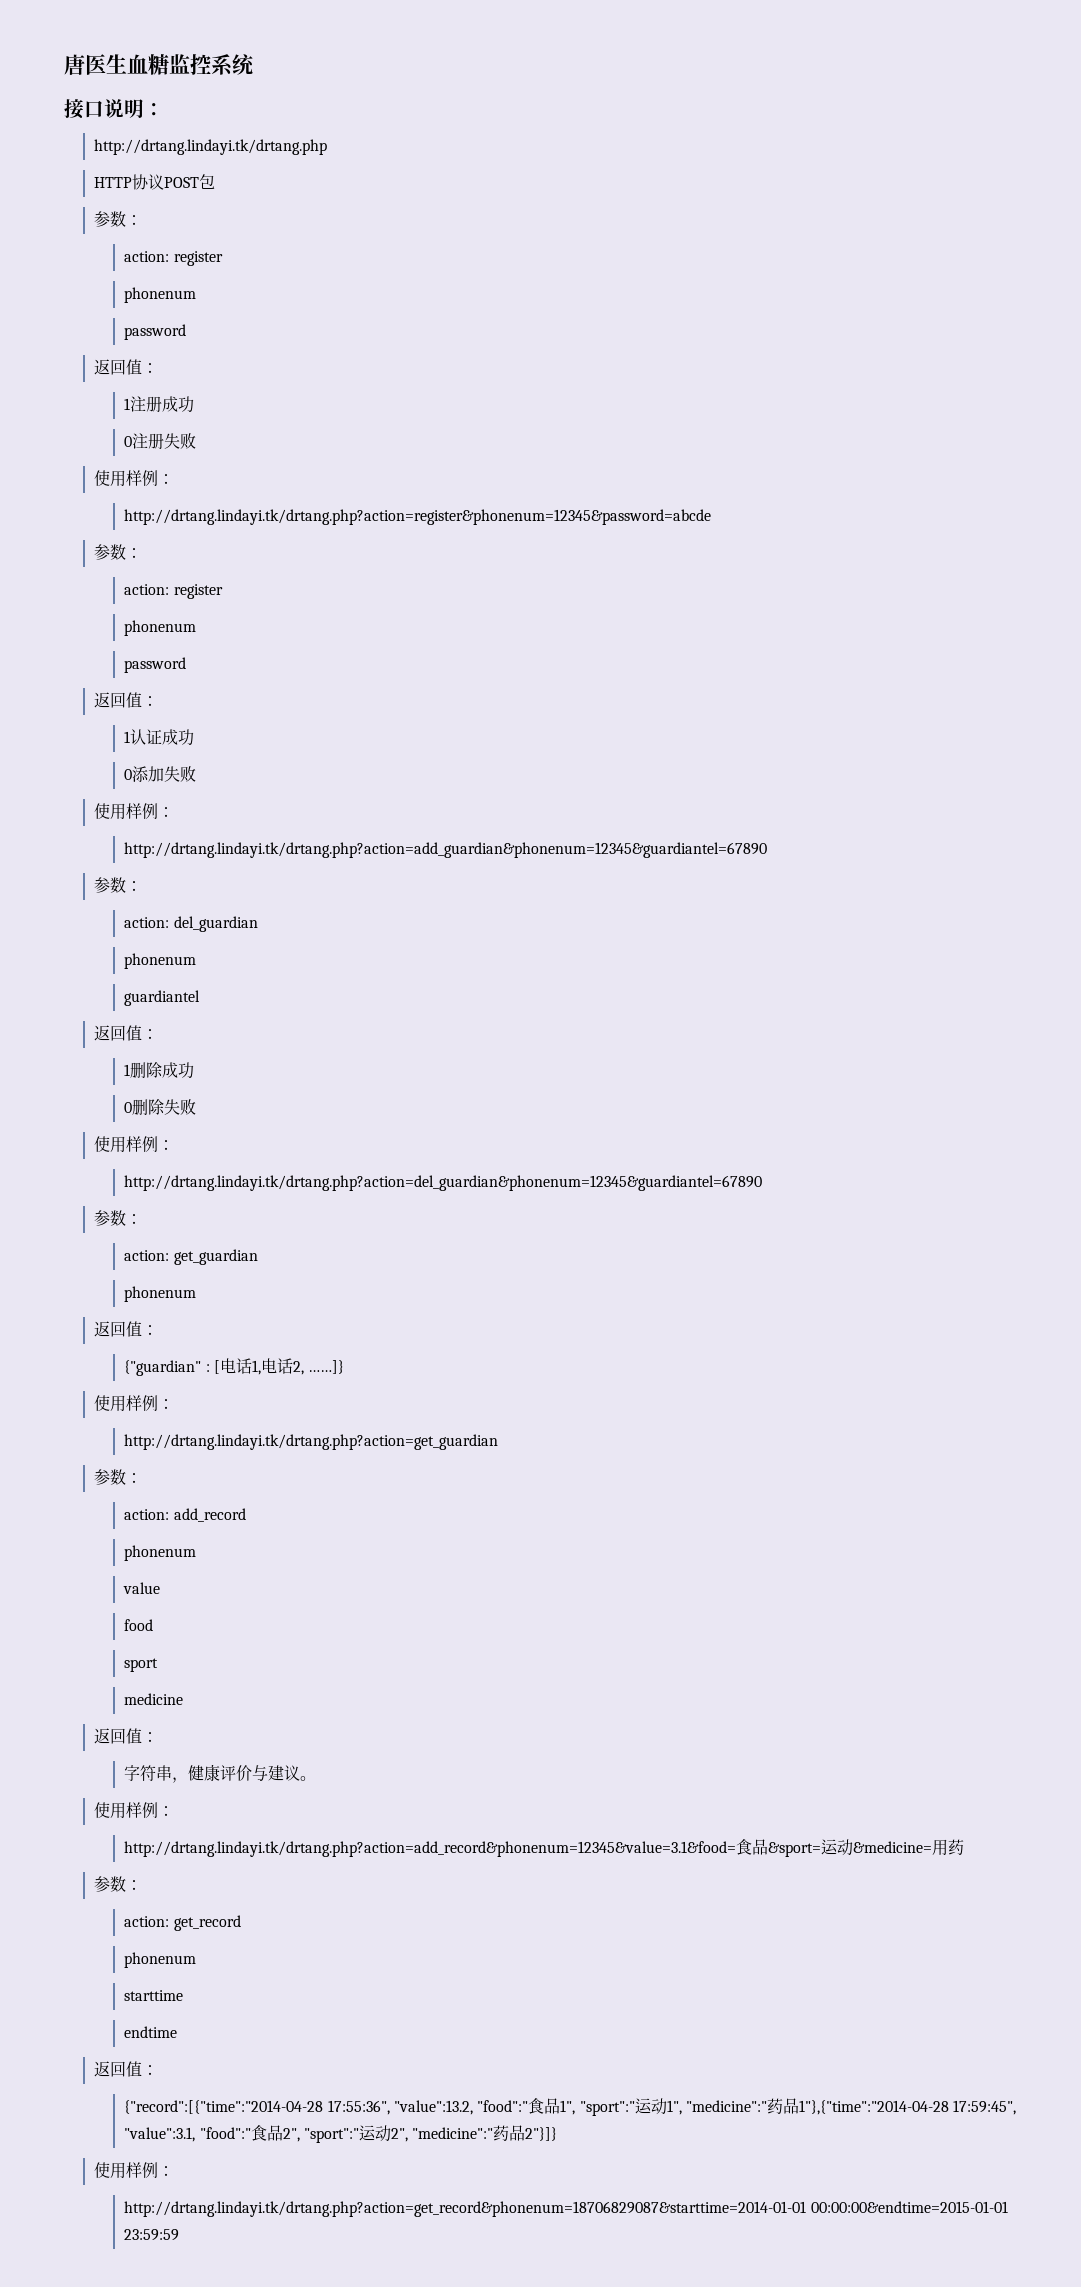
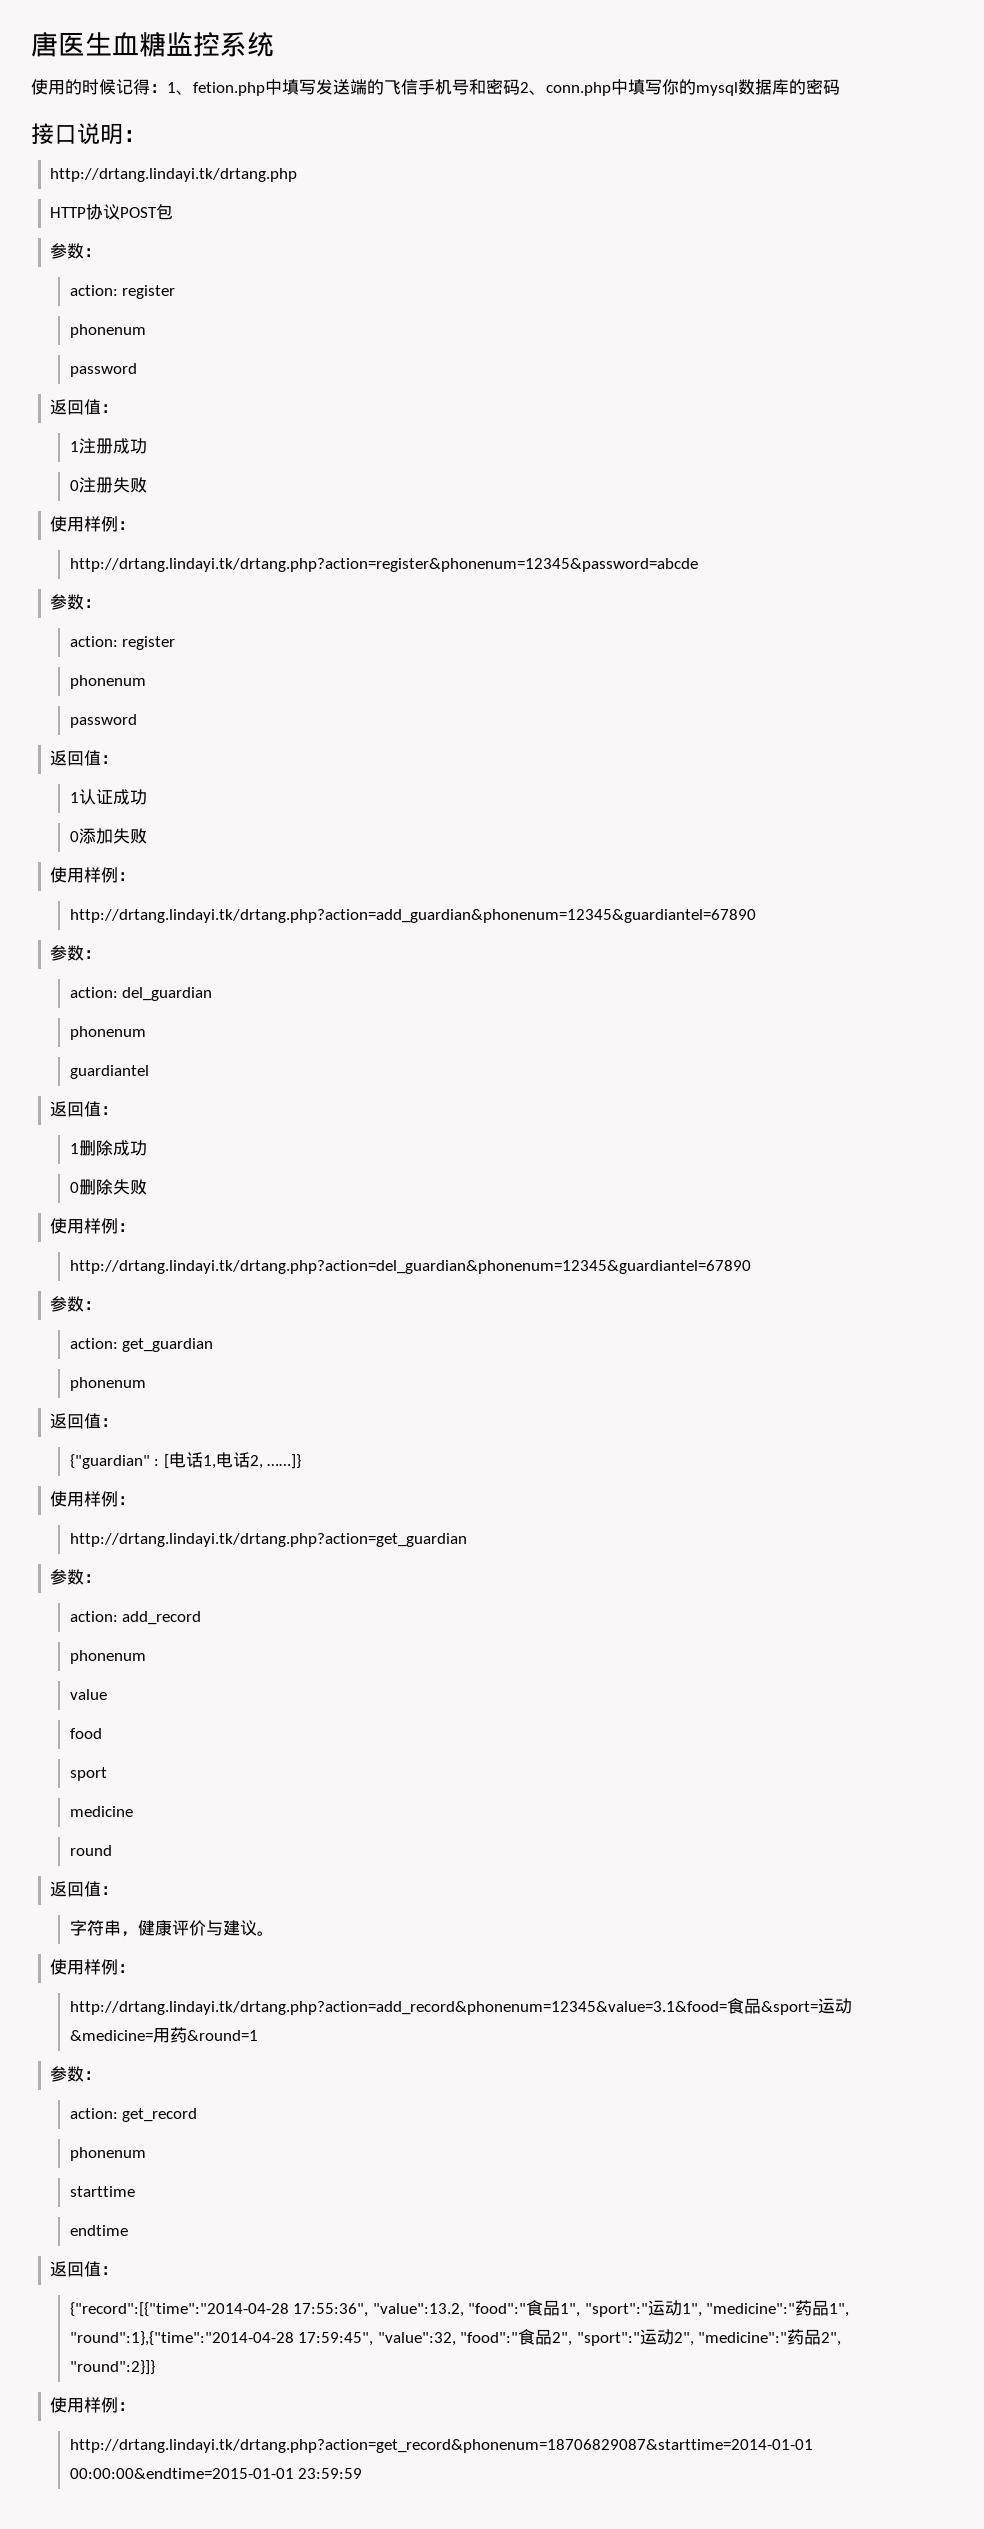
(254, 64) none -> [31,79,840,96] // 使用的时候记得：1、fetion.php中填写发送端的飞信手机号和密码2、conn.php中填写你的mysql数据库的密码
(184, 1699) none -> [69,1845,112,1856] // round
(965, 1847) none -> [186,2030,258,2041] &round=1
[798,2100,1017,2115] [124,2127,196,2142] 1"},{"time":"2014-04-28 17:59:45", "value":3.1, -> [829,2303,850,2317] [69,2331,456,2346] 1", "round":1},{"time":"2014-04-28 17:59:45", "value":32,
[525,2127,558,2141] 2"}]} -> [821,2332,842,2346] [69,2360,155,2375] 2", "round":2}]}

